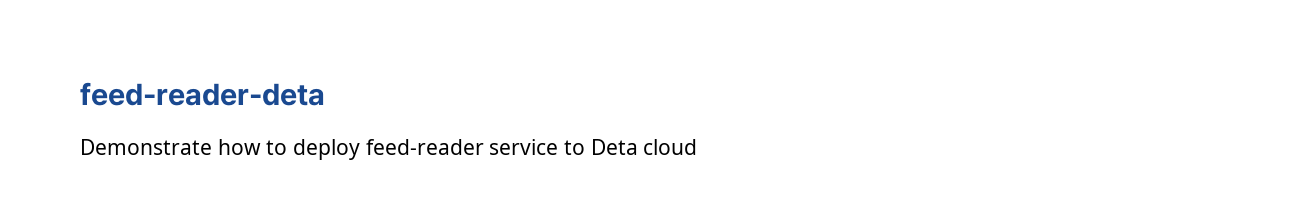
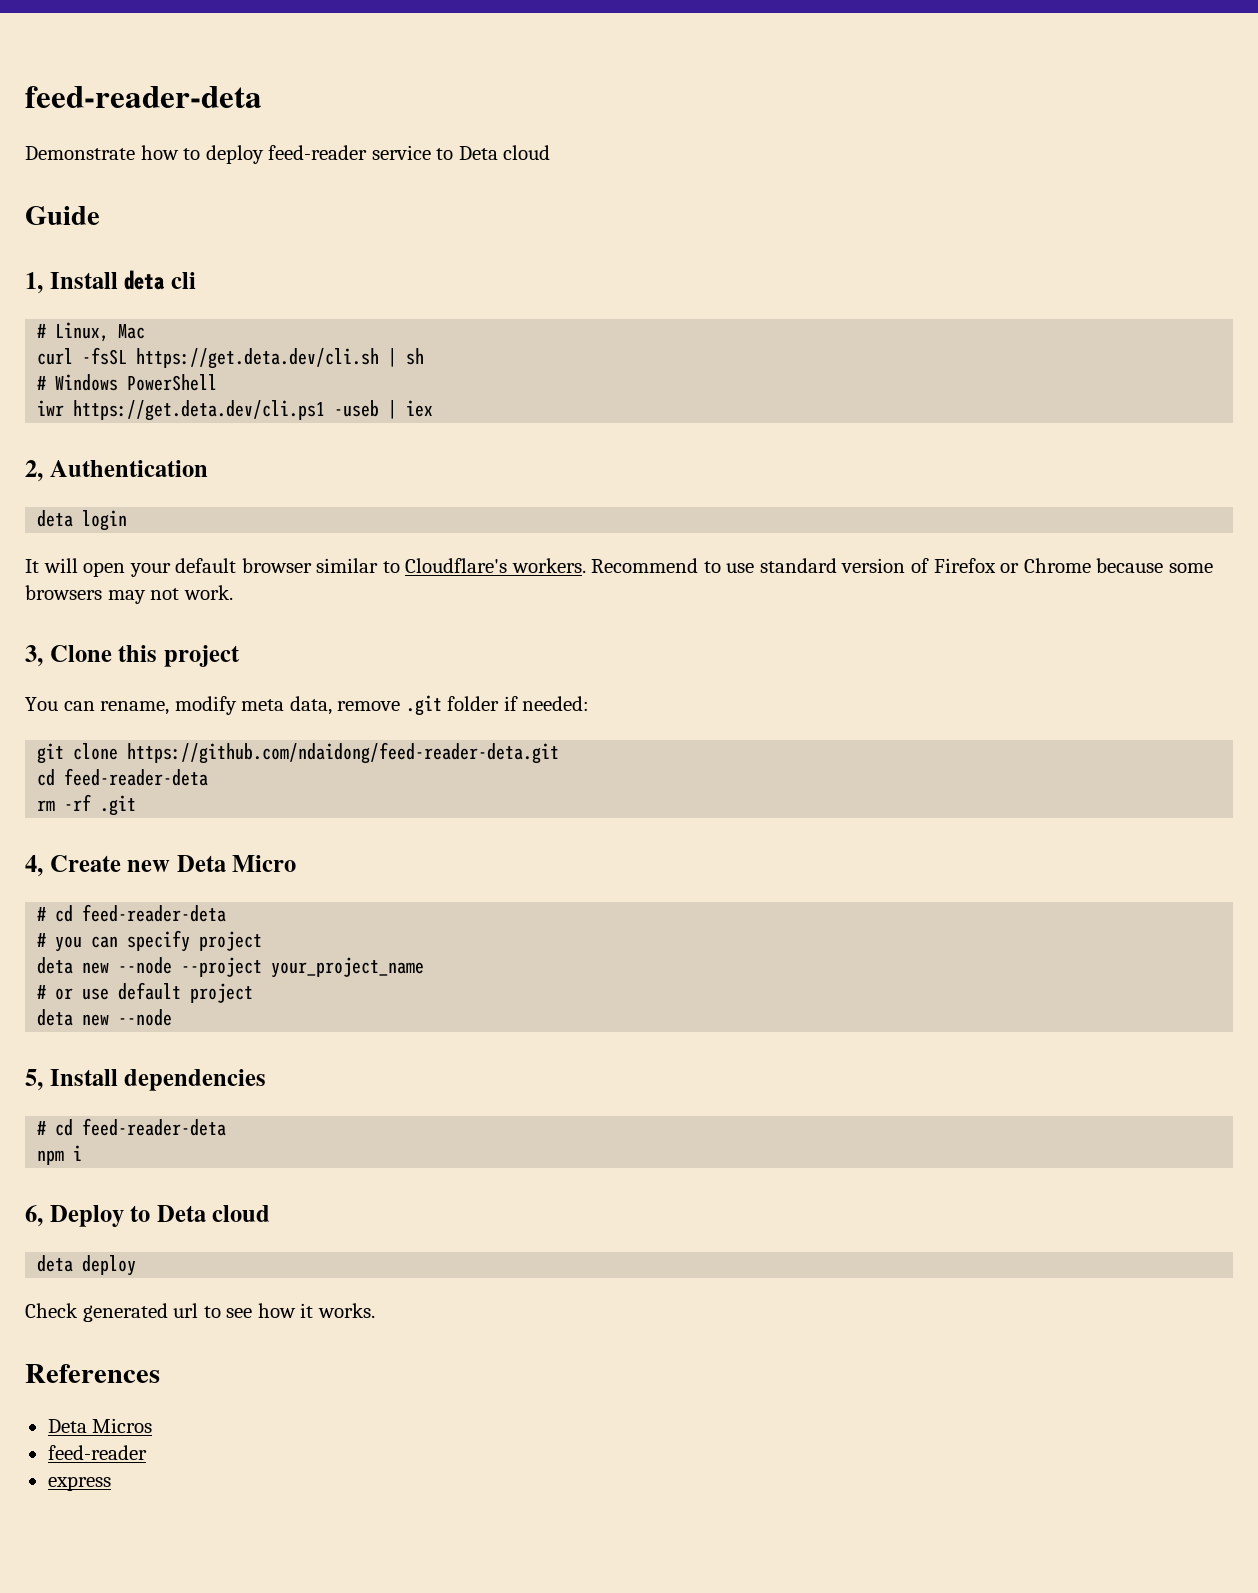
(698, 147) none -> [25,206,100,225] [25,270,196,294] [37,322,146,342] [37,347,425,369] [37,374,218,391] [37,400,434,421] [25,460,208,482] [37,510,128,531] [25,558,1213,577] [25,585,233,604] [25,645,240,667] [25,695,590,716] [37,742,560,764] [37,768,209,786] [37,794,137,816] [25,855,297,877] [37,904,227,922] [37,930,263,952] [37,957,425,978] [37,982,254,1003] [37,1009,173,1026] [25,1069,267,1091] [37,1118,227,1136] [37,1145,83,1165] [25,1205,271,1227] [37,1255,137,1276] [25,1303,375,1322] [25,1364,160,1383] [47,1418,153,1433] [47,1445,147,1460] [47,1476,111,1491] // Guide // 1, Install deta cli // # Linux, Mac // curl -fsSL https://get.deta.dev/cli.sh | sh // # Windows PowerShell // iwr https://get.deta.dev/cli.ps1 -useb | iex // 2, Authentication // deta login // It will open your default browser similar to Cloudflare's workers. Recommend to use standard version of Firefox or Chrome because some browsers may not work. // 3, Clone this project // You can rename, modify meta data, remove .git folder if needed: // git clone https://github.com/ndaidong/feed-reader-deta.git // cd feed-reader-deta // rm -rf .git // 4, Create new Deta Micro // # cd feed-reader-deta // # you can specify project // deta new --node --project your_project_name // # or use default project // deta new --node // 5, Install dependencies // # cd feed-reader-deta // npm i // 6, Deploy to Deta cloud // deta deploy // Check generated url to see how it works. // References // Deta Micros // feed-reader // express

